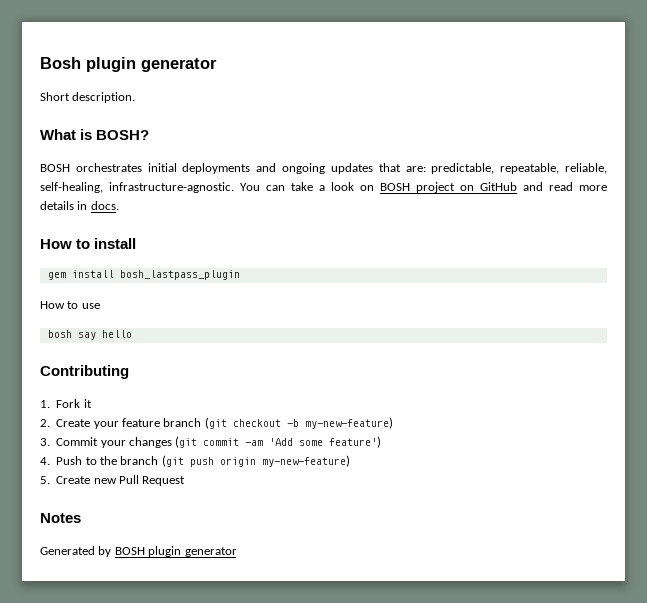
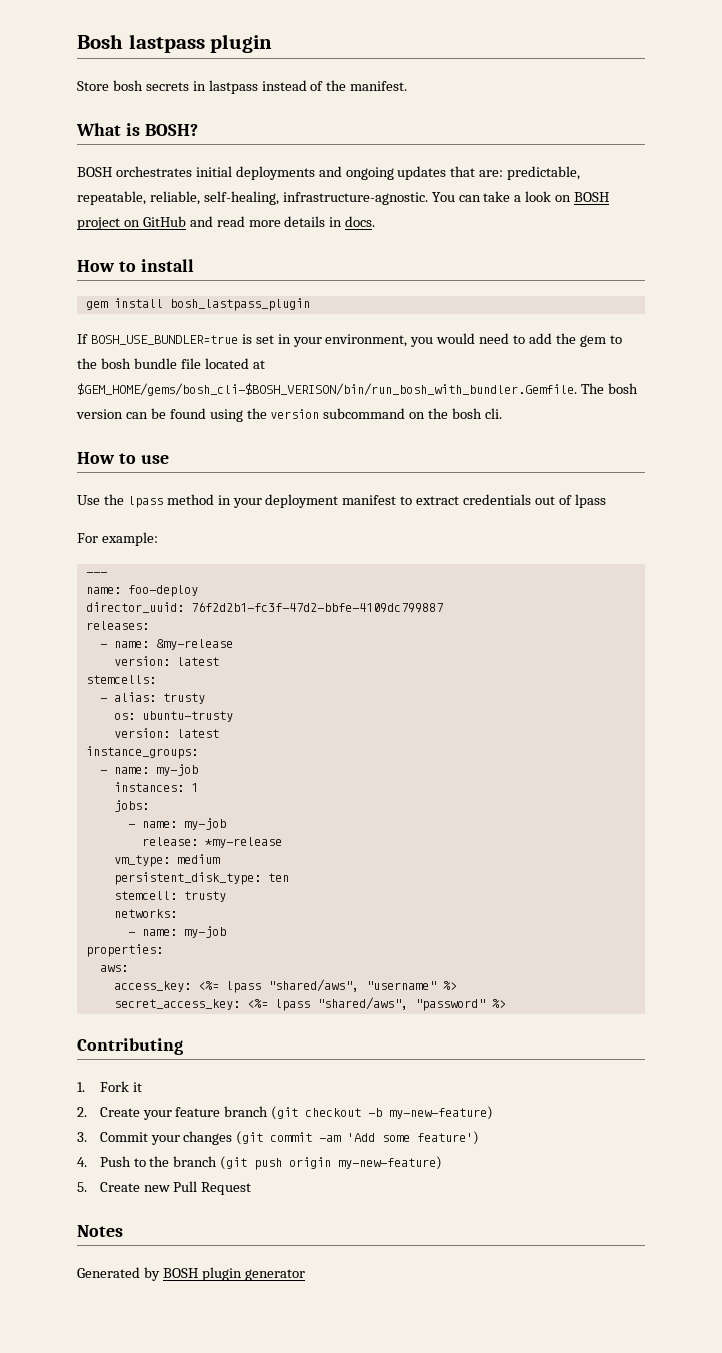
[86,57,217,72] [40,92,136,103] plugin generator // Short description. -> [128,34,273,53] [77,80,408,94] lastpass plugin // Store bosh secrets in lastpass instead of the manifest.
[40,301,100,309] [47,330,132,340] How to use // bosh say hello -> [77,333,622,347] [77,358,265,369] [77,383,638,396] [76,408,503,422] [77,452,169,464] [77,494,606,508] [77,532,158,546] [85,572,107,576] [85,585,198,597] [85,602,443,613] [85,621,149,630] [99,639,233,650] [113,656,219,666] [85,675,156,684] [99,692,205,704] [113,711,233,722] [113,728,219,738] [85,746,198,759] [99,764,198,776] [113,782,198,792] [113,800,149,812] [127,818,226,830] [141,837,282,848] [113,854,220,867] [113,872,289,885] [113,891,226,902] [113,909,177,918] [127,926,226,938] [85,944,163,957] [99,965,128,972] [113,979,457,993] [113,997,506,1011] If BOSH_USE_BUNDLER=true is set in your environment, you would need to add the gem to the bosh bundle file located at $GEM_HOME/gems/bosh_cli-$BOSH_VERISON/bin/run_bosh_with_bundler.Gemfile. The bosh version can be found using the version subcommand on the bosh cli. // How to use // Use the lpass method in your deployment manifest to extract credentials out of lpass // For example: // --- // name: foo-deploy // director_uuid: 76f2d2b1-fc3f-47d2-bbfe-4109dc799887 // releases: // - name: &my-release // version: latest // stemcells: // - alias: trusty // os: ubuntu-trusty // version: latest // instance_groups: // - name: my-job // instances: 1 // jobs: // - name: my-job // release: *my-release // vm_type: medium // persistent_disk_type: ten // stemcell: trusty // networks: // - name: my-job // properties: // aws: // access_key: <%= lpass "shared/aws", "username" %> // secret_access_key: <%= lpass "shared/aws", "password" %>

